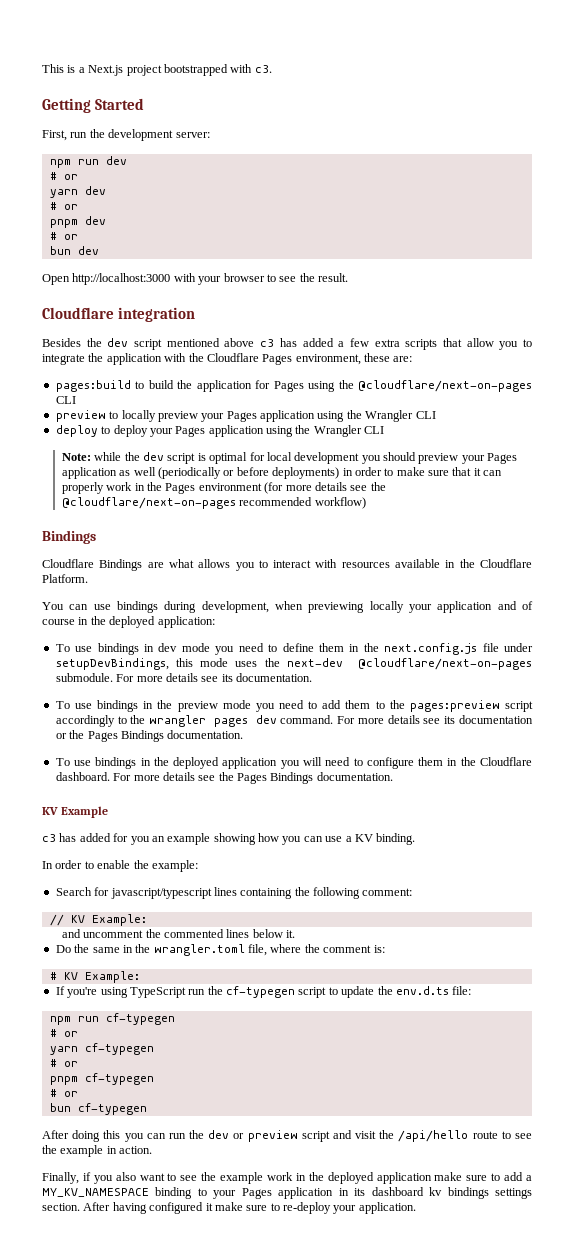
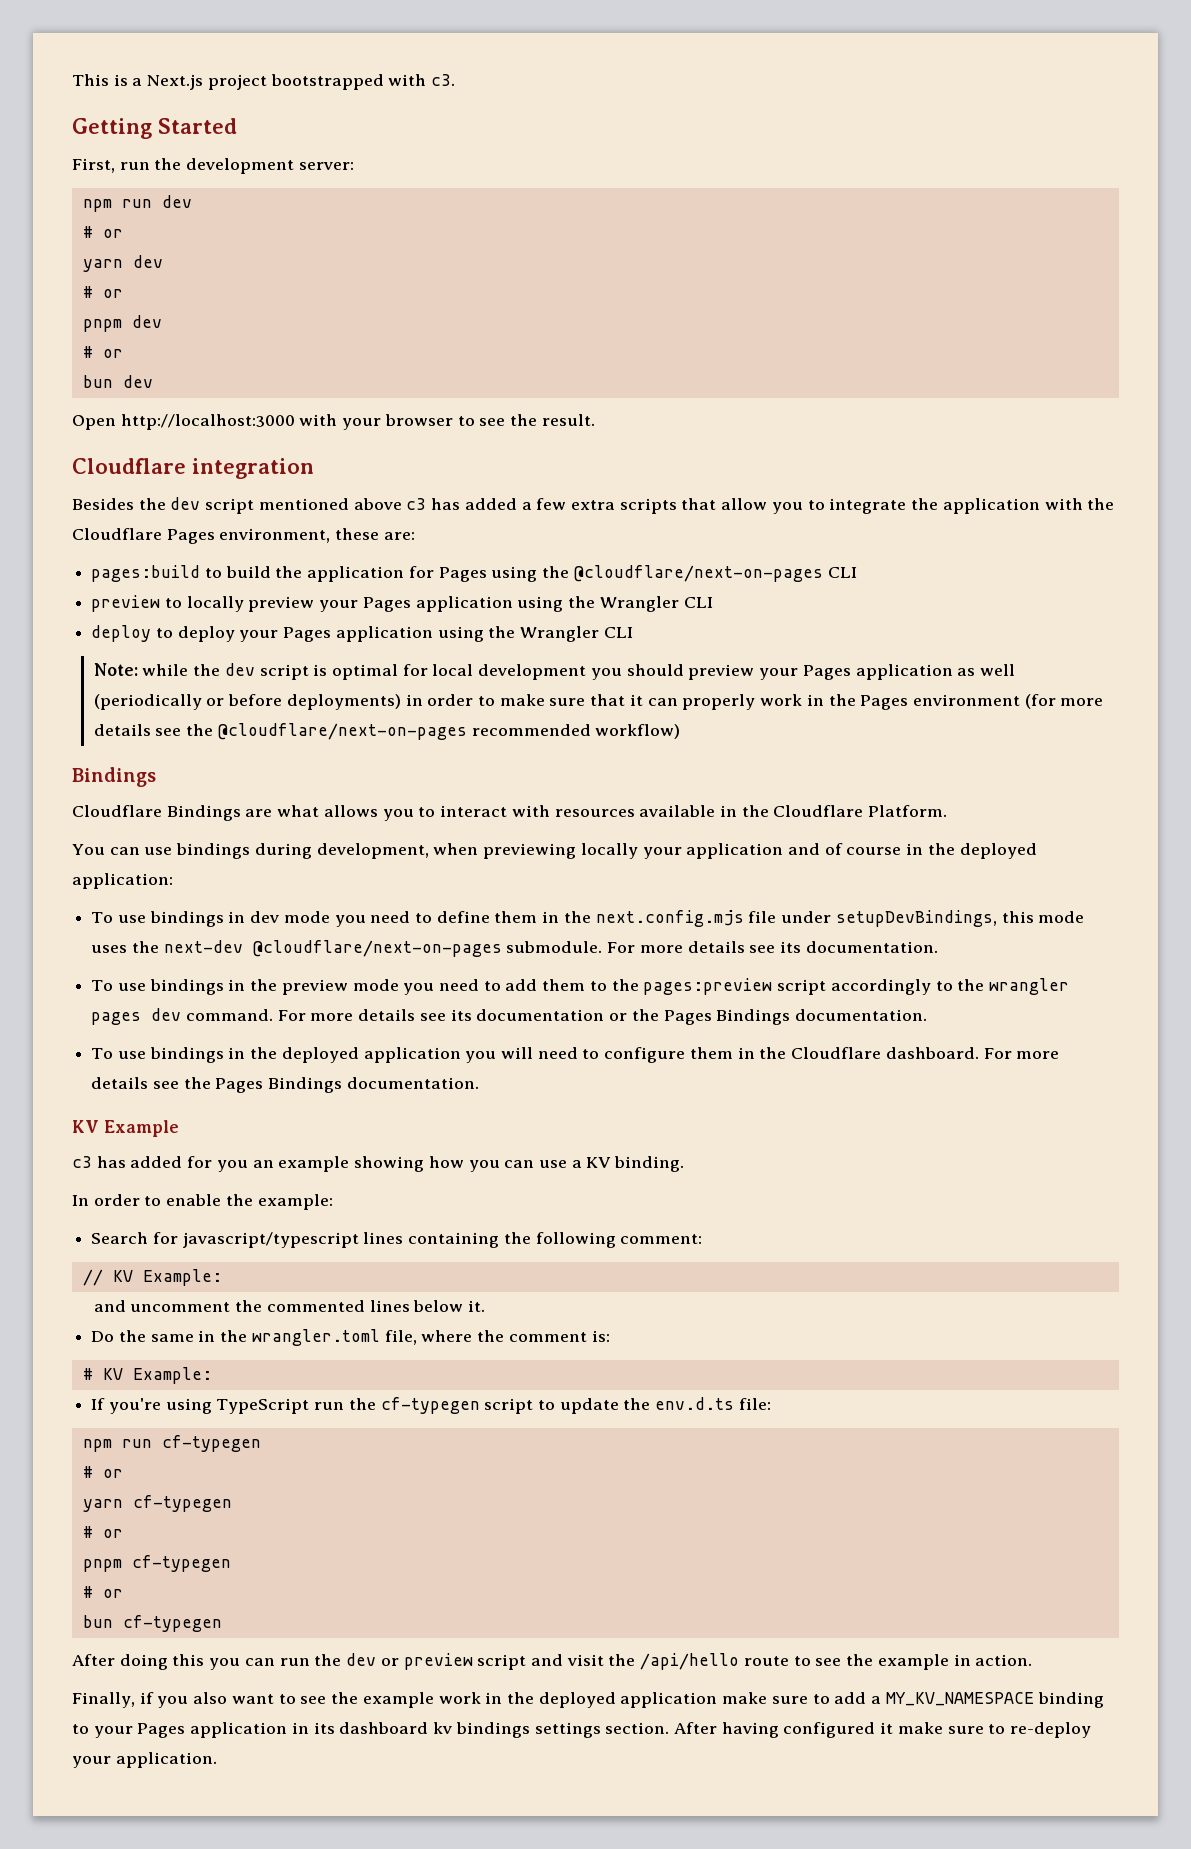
[384,643,478,655] next.config.js -> [595,910,744,927] next.config.mjs

